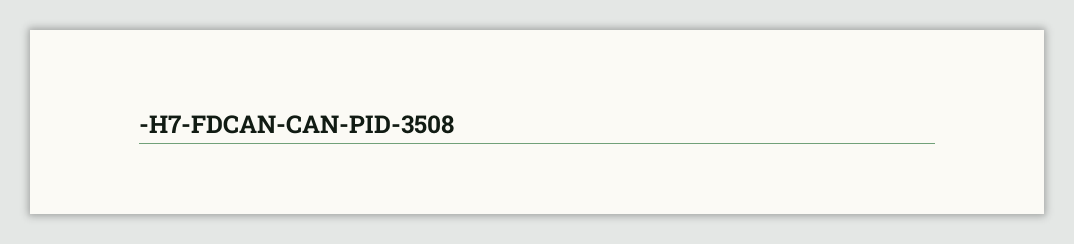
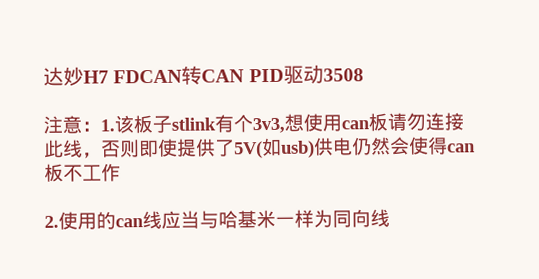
[139,115,454,134] -H7-FDCAN-CAN-PID-3508 -> [43,64,364,86] [43,112,464,134] [43,136,476,159] [44,163,121,182] [44,208,390,230] 达妙H7 FDCAN转CAN PID驱动3508 // 注意：1.该板子stlink有个3v3,想使用can板请勿连接此线，否则即使提供了5V(如usb)供电仍然会使得can板不工作 // 2.使用的can线应当与哈基米一样为同向线

